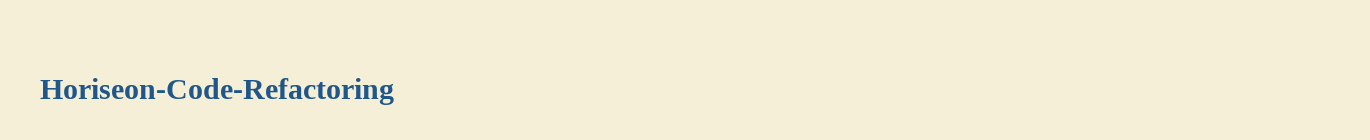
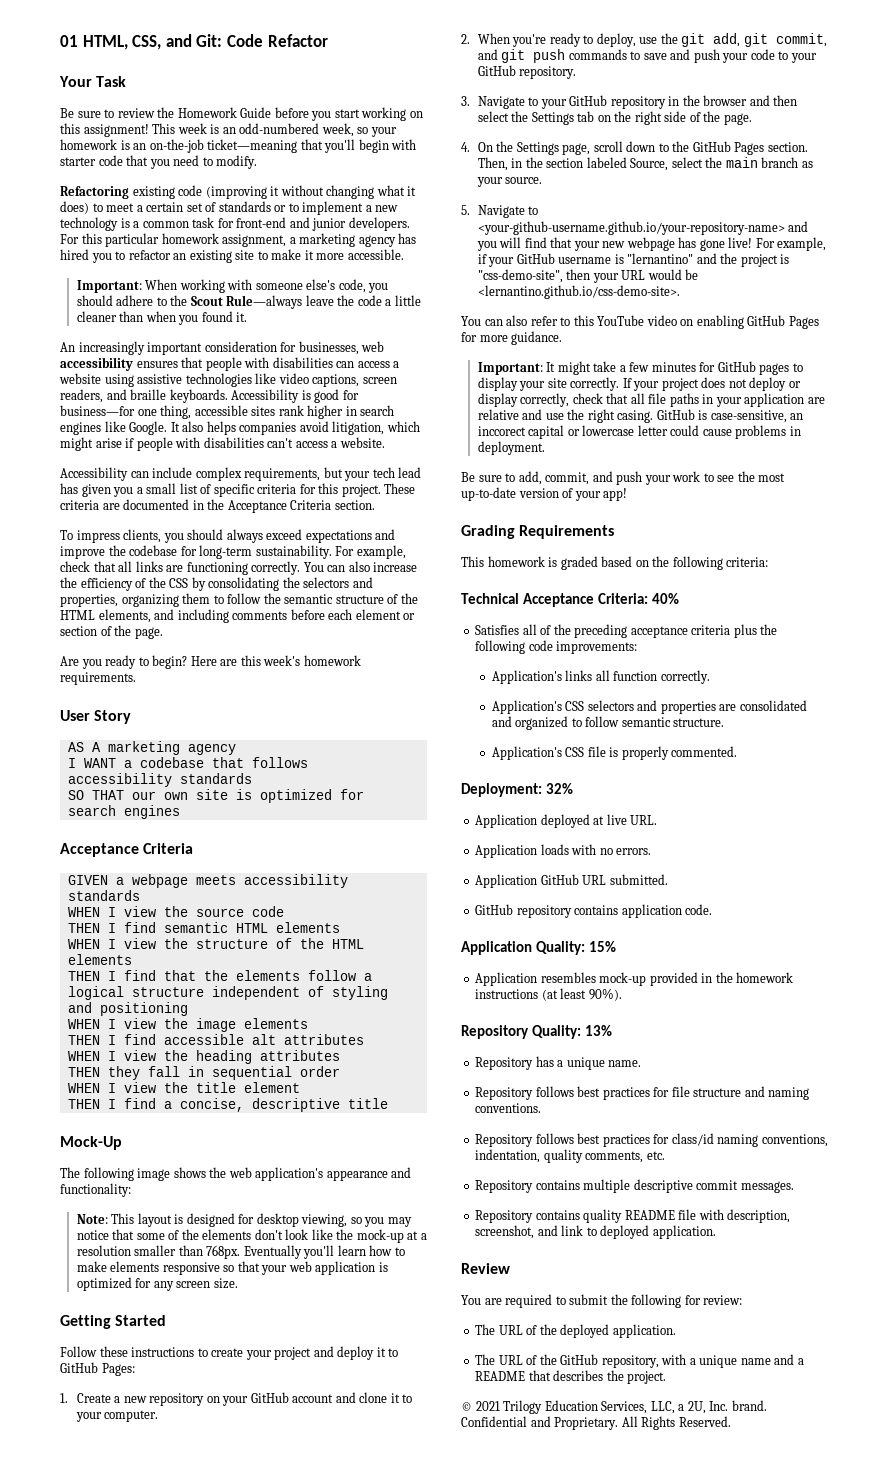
[40,78,394,105] Horiseon-Code-Refactoring -> [60,34,328,50] [59,76,127,87] [60,107,423,121] [60,123,397,137] [60,139,417,153] [60,155,258,169] [60,185,417,199] [60,201,399,215] [60,217,410,231] [60,233,417,247] [60,249,404,263] [76,279,389,293] [76,295,421,309] [76,311,248,325] [60,341,385,355] [60,357,400,371] [59,373,397,387] [60,389,359,403] [60,405,395,419] [60,421,420,435] [60,437,385,451] [60,467,422,481] [60,483,416,497] [60,499,375,513] [60,529,396,543] [60,545,406,559] [60,561,418,575] [60,577,373,591] [60,593,418,607] [60,609,416,623] [60,625,163,639] [60,655,361,669] [60,672,136,685] [60,710,132,724] [67,741,236,755] [67,757,308,768] [67,773,252,787] [67,789,364,803] [67,805,180,819] [60,843,194,857] [67,874,348,888] [67,890,140,901] [67,906,284,917] [67,922,340,933] [67,938,364,949] [67,954,132,965] [67,970,372,981] [67,986,388,1000] [67,1002,188,1016] [67,1018,308,1032] [67,1034,364,1045] [67,1050,340,1064] [67,1066,340,1080] [67,1082,300,1093] [67,1098,388,1112] [60,1136,122,1150] [60,1167,412,1181] [60,1183,131,1197] [76,1213,412,1227] [76,1229,427,1243] [76,1245,405,1259] [76,1261,388,1275] [76,1277,238,1291] [60,1315,167,1329] [60,1346,399,1360] [60,1362,135,1376] [60,1392,413,1406] [75,1410,159,1422] [461,33,827,47] [477,49,817,63] [477,65,577,79] [461,95,798,109] [477,111,752,125] [461,141,808,155] [477,157,813,171] [476,177,543,187] [461,205,539,218] [477,221,809,235] [476,237,827,251] [477,253,790,267] [477,269,699,283] [477,285,680,299] [461,315,819,329] [461,331,563,345] [477,361,803,375] [477,377,801,391] [477,393,825,407] [477,409,804,423] [477,425,801,439] [477,441,545,455] [461,471,786,485] [461,487,628,501] [461,525,615,539] [461,556,769,570] [461,593,679,607] [475,624,778,638] [475,640,638,654] [491,670,710,684] [491,700,807,714] [491,716,725,730] [491,746,738,760] [461,783,573,797] [475,814,658,828] [475,844,652,858] [475,874,668,888] [475,904,713,918] [461,941,616,955] [475,972,794,986] [475,988,622,1001] [461,1025,612,1039] [475,1056,642,1070] [475,1086,810,1100] [475,1103,542,1113] [475,1133,828,1147] [475,1149,665,1163] [475,1179,794,1193] [475,1209,791,1223] [475,1225,716,1239] [461,1263,510,1274] [461,1294,743,1308] [475,1324,676,1338] [475,1354,804,1368] [475,1370,667,1384] [461,1400,767,1414] [461,1416,731,1430] 01 HTML, CSS, and Git: Code Refactor // Your Task // Be sure to review the Homework Guide before you start working on this assignment! This week is an odd-numbered week, so your homework is an on-the-job ticket—meaning that you'll begin with starter code that you need to modify. // Refactoring existing code (improving it without changing what it does) to meet a certain set of standards or to implement a new technology is a common task for front-end and junior developers. For this particular homework assignment, a marketing agency has hired you to refactor an existing site to make it more accessible. // Important: When working with someone else's code, you should adhere to the Scout Rule—always leave the code a little cleaner than when you found it. // An increasingly important consideration for businesses, web accessibility ensures that people with disabilities can access a website using assistive technologies like video captions, screen readers, and braille keyboards. Accessibility is good for business—for one thing, accessible sites rank higher in search engines like Google. It also helps companies avoid litigation, which might arise if people with disabilities can't access a website. // Accessibility can include complex requirements, but your tech lead has given you a small list of specific criteria for this project. These criteria are documented in the Acceptance Criteria section. // To impress clients, you should always exceed expectations and improve the codebase for long-term sustainability. For example, check that all links are functioning correctly. You can also increase the efficiency of the CSS by consolidating the selectors and properties, organizing them to follow the semantic structure of the HTML elements, and including comments before each element or section of the page. // Are you ready to begin? Here are this week's homework requirements. // User Story // AS A marketing agency // I WANT a codebase that follows accessibility standards // SO THAT our own site is optimized for search engines // Acceptance Criteria // GIVEN a webpage meets accessibility standards // WHEN I view the source code // THEN I find semantic HTML elements // WHEN I view the structure of the HTML elements // THEN I find that the elements follow a logical structure independent of styling and positioning // WHEN I view the image elements // THEN I find accessible alt attributes // WHEN I view the heading attributes // THEN they fall in sequential order // WHEN I view the title element // THEN I find a concise, descriptive title // Mock-Up // The following image shows the web application's appearance and functionality: // Note: This layout is designed for desktop viewing, so you may notice that some of the elements don't look like the mock-up at a resolution smaller than 768px. Eventually you'll learn how to make elements responsive so that your web application is optimized for any screen size. // Getting Started // Follow these instructions to create your project and deploy it to GitHub Pages: // 1. Create a new repository on your GitHub account and clone it to your computer. // 2. When you're ready to deploy, use the git add, git commit, and git push commands to save and push your code to your GitHub repository. // 3. Navigate to your GitHub repository in the browser and then select the Settings tab on the right side of the page. // 4. On the Settings page, scroll down to the GitHub Pages section. Then, in the section labeled Source, select the main branch as your source. // 5. Navigate to <your-github-username.github.io/your-repository-name> and you will find that your new webpage has gone live! For example, if your GitHub username is "lernantino" and the project is "css-demo-site", then your URL would be <lernantino.github.io/css-demo-site>. // You can also refer to this YouTube video on enabling GitHub Pages for more guidance. // Important: It might take a few minutes for GitHub pages to display your site correctly. If your project does not deploy or display correctly, check that all file paths in your application are relative and use the right casing. GitHub is case-sensitive, an inccorect capital or lowercase letter could cause problems in deployment. // Be sure to add, commit, and push your work to see the most up-to-date version of your app! // Grading Requirements // This homework is graded based on the following criteria: // Technical Acceptance Criteria: 40% // Satisfies all of the preceding acceptance criteria plus the following code improvements: // Application's links all function correctly. // Application's CSS selectors and properties are consolidated and organized to follow semantic structure. // Application's CSS file is properly commented. // Deployment: 32% // Application deployed at live URL. // Application loads with no errors. // Application GitHub URL submitted. // GitHub repository contains application code. // Application Quality: 15% // Application resembles mock-up provided in the homework instructions (at least 90%). // Repository Quality: 13% // Repository has a unique name. // Repository follows best practices for file structure and naming conventions. // Repository follows best practices for class/id naming conventions, indentation, quality comments, etc. // Repository contains multiple descriptive commit messages. // Repository contains quality README file with description, screenshot, and link to deployed application. // Review // You are required to submit the following for review: // The URL of the deployed application. // The URL of the GitHub repository, with a unique name and a README that describes the project. // © 2021 Trilogy Education Services, LLC, a 2U, Inc. brand. Confidential and Proprietary. All Rights Reserved.

